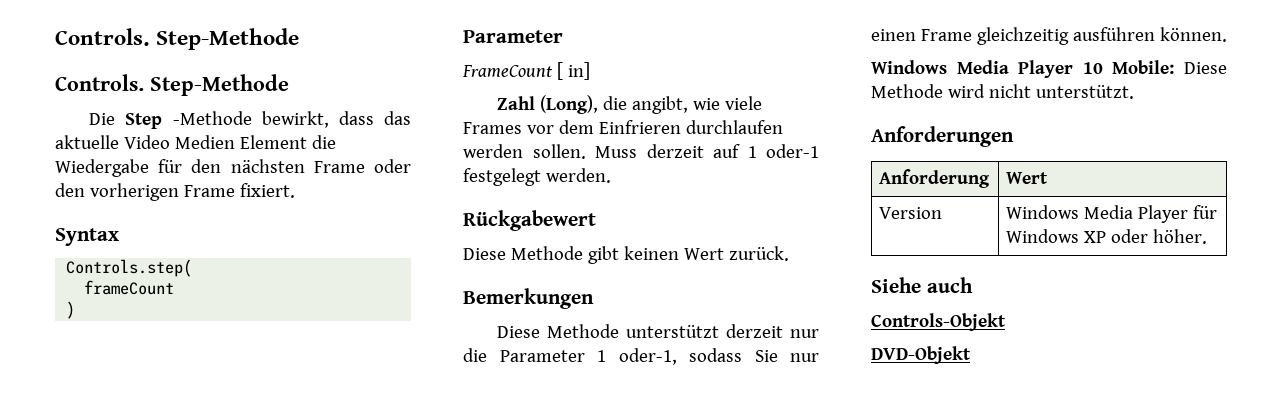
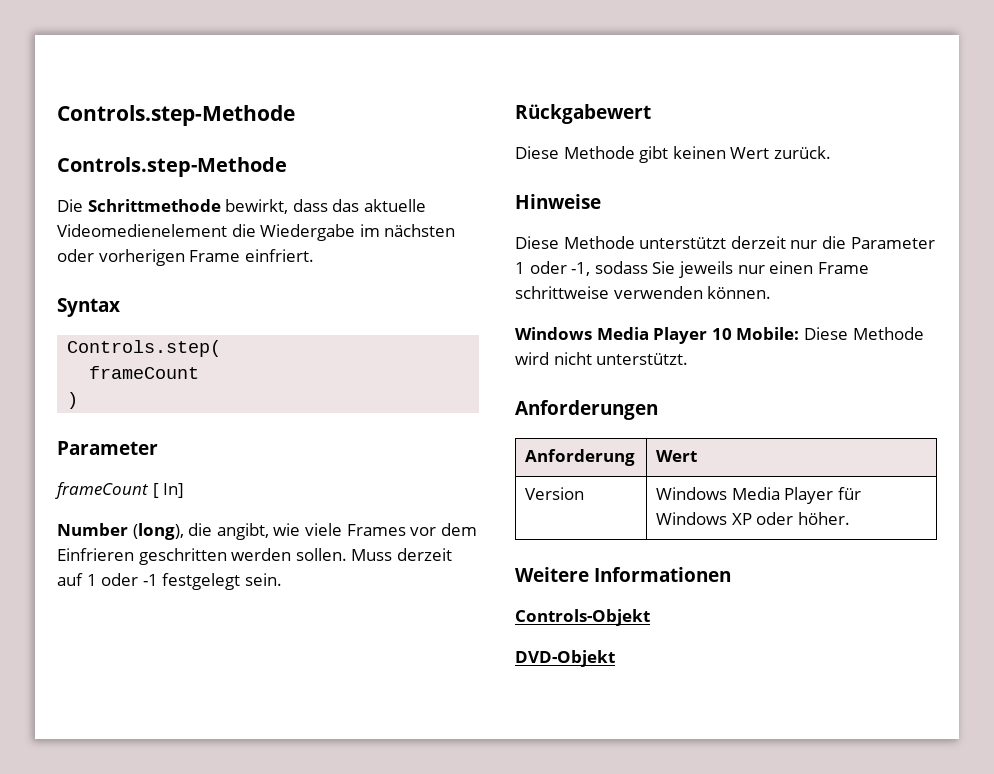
[55,28,300,50] [55,74,289,96] Controls. Step-Methode // Controls. Step-Methode -> [57,105,295,126] [57,157,287,177] Controls.step-Methode // Controls.step-Methode
[125,111,252,129] Step -Methode -> [87,199,221,212] Schrittmethode
[123,135,336,149] [55,159,411,177] [55,183,85,197] Video Medien Element die Wiedergabe für den nächsten Frame oder den -> [57,224,456,241] [57,249,94,262] Videomedienelement die Wiedergabe im nächsten oder
[239,183,295,198] fixiert. -> [244,249,314,262] einfriert.
[462,62,590,80] [497,95,599,114] FrameCount [ in] // Zahl (Long), -> [55,482,185,499] [57,523,184,540] frameCount [ In] // Number (long),
[685,120,783,134] durchlaufen -> [138,548,227,565] geschritten
[766,144,819,158] [463,168,611,186] oder-1 festgelegt werden. -> [101,573,282,590] oder -1 festgelegt sein.
[463,288,594,309] Bemerkungen -> [515,194,601,209] Hinweise
[618,348,677,365] oder-1, -> [529,261,591,276] oder -1,
(778, 356) none -> [678,261,733,278] jeweils
[976,27,1155,45] gleichzeitig ausführen -> [515,286,703,299] schrittweise verwenden
[871,277,973,293] Siehe auch -> [515,567,731,582] Weitere Informationen

